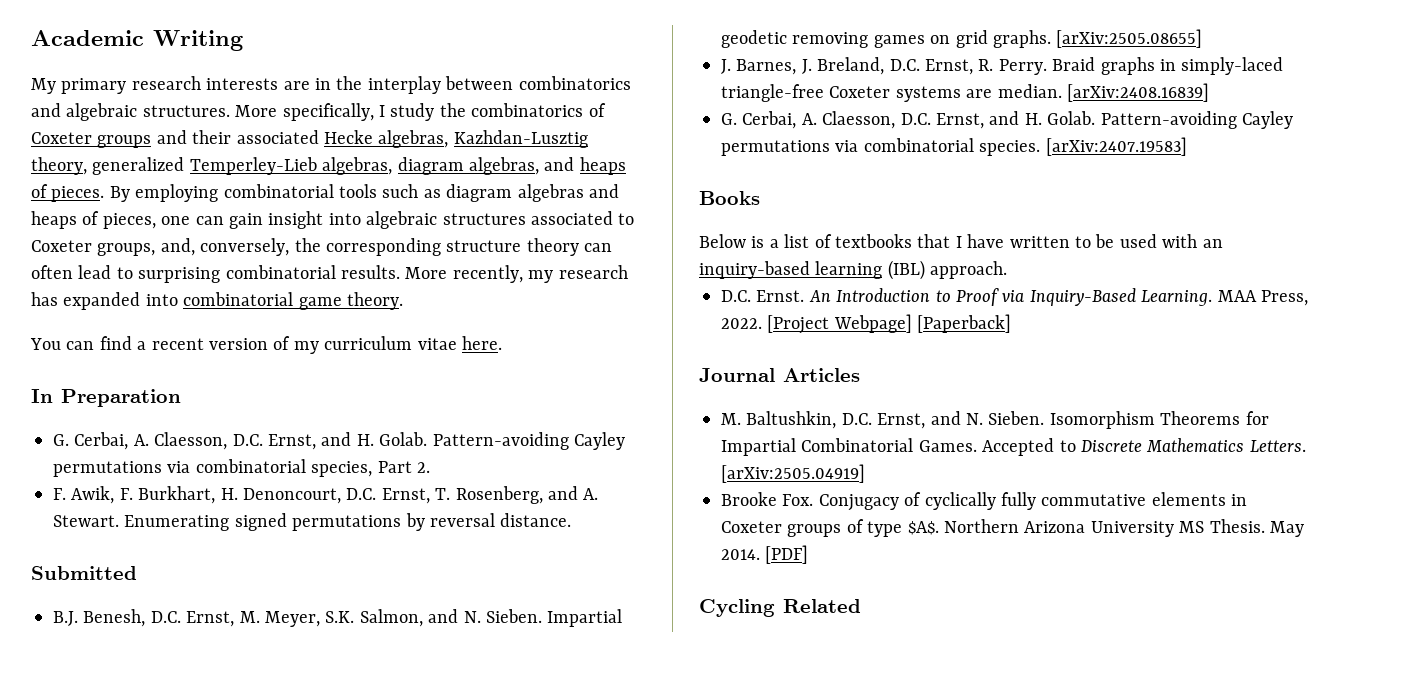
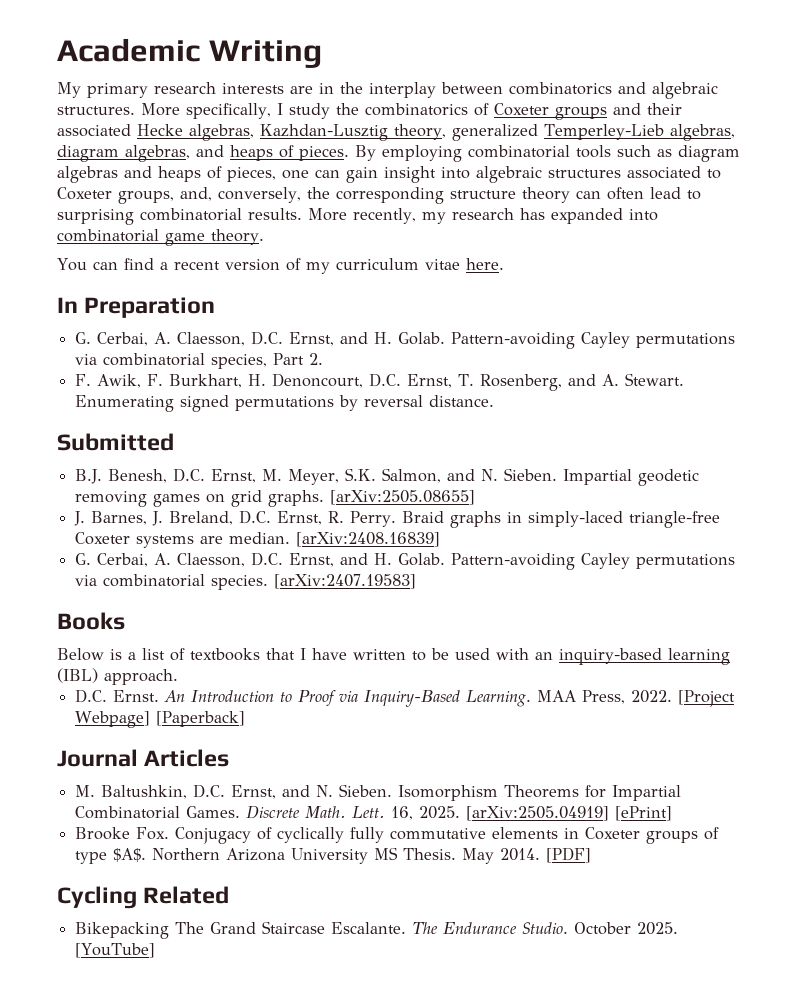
[982,438,1306,456] Accepted to Discrete Mathematics Letters. -> [246,805,461,820] Discrete Math. Lett. 16, 2025.
(865, 473) none -> [615,806,673,821] [ePrint]
(861, 606) none -> [75,921,679,939] [75,943,156,958] // Bikepacking The Grand Staircase Escalante. The Endurance Studio. October 2025. [YouTube]

